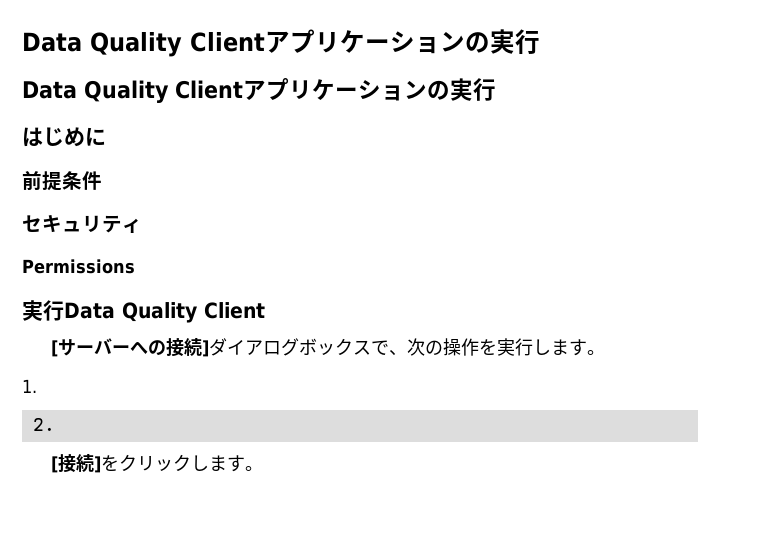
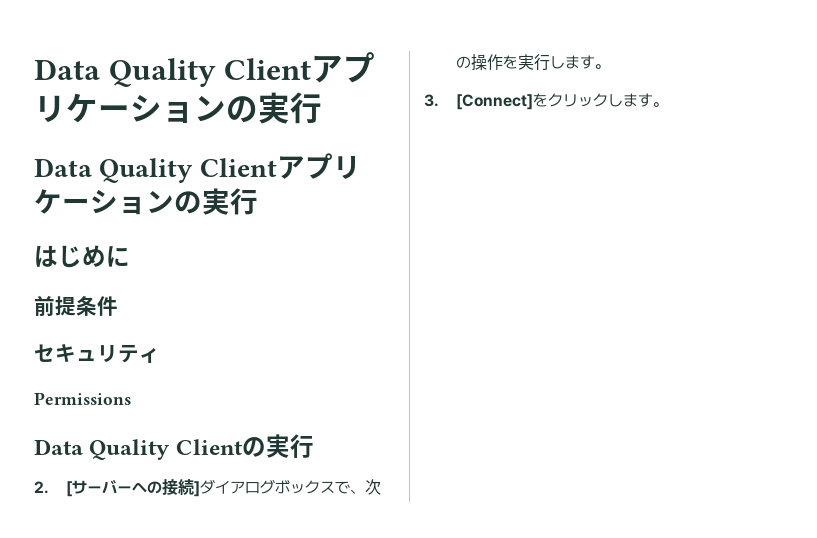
[22,300,265,323] 実行Data Quality Client // -> [34,434,314,460] [34,481,49,494] Data Quality Clientの実行 // 2.
[22,379,37,393] [32,418,55,431] [51,453,102,473] 1. // 2. // [接続] -> [424,94,533,110] 3. [Connect]

